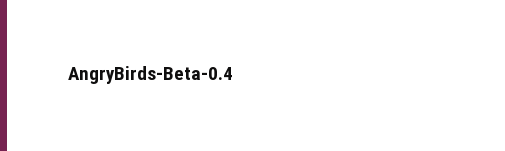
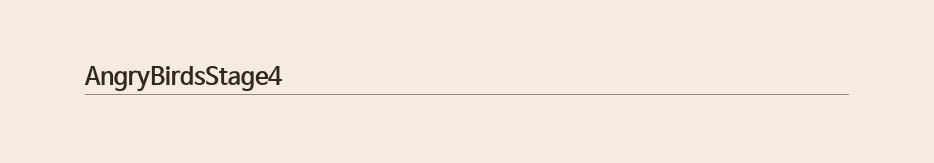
[68,66,233,84] AngryBirds-Beta-0.4 -> [84,66,283,92] AngryBirdsStage4

